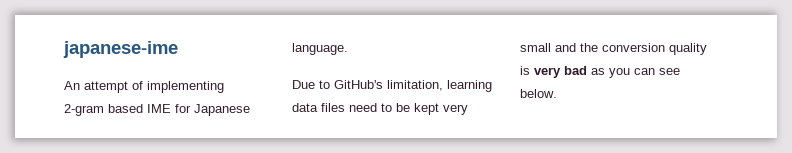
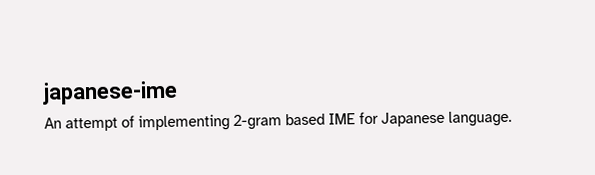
[292,80,492,92] [292,103,468,115] [520,43,707,55] [520,66,680,78] [520,89,557,98] // Due to GitHub's limitation, learning data files need to be kept very small and the conversion quality is very bad as you can see below. -> (512, 118) none

